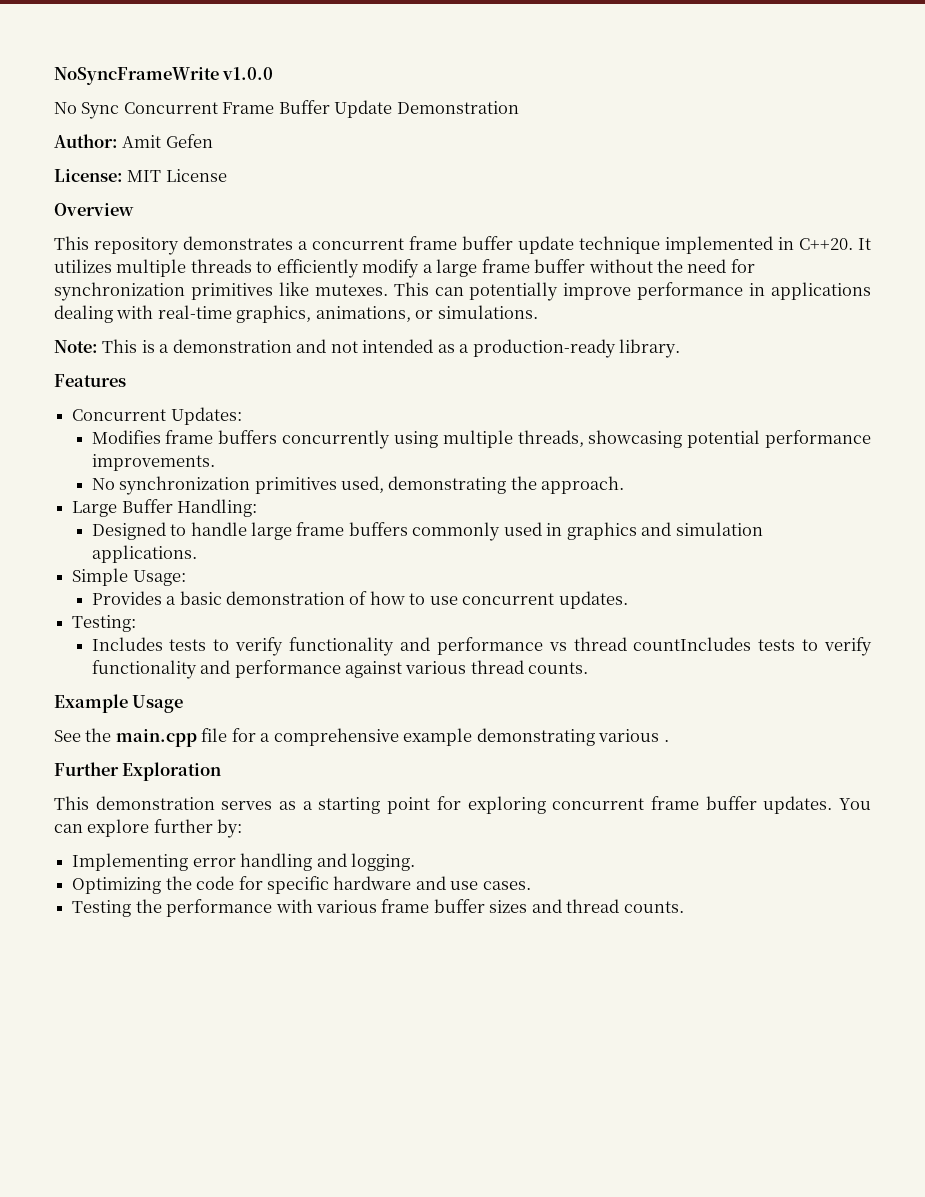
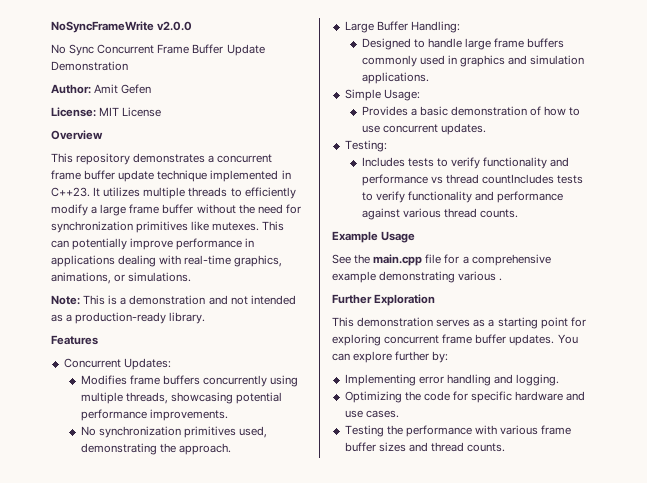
[222,67,274,80] v1.0.0 -> [157,21,193,31] v2.0.0
[799,238,853,250] C++20. -> [51,187,90,197] C++23.

